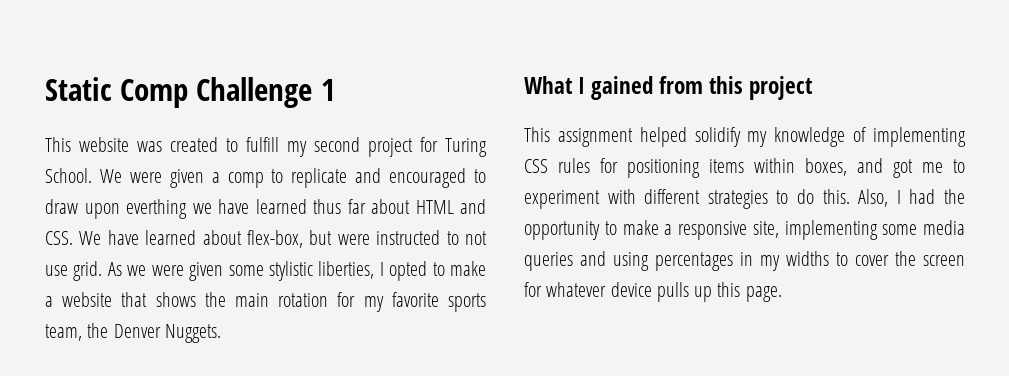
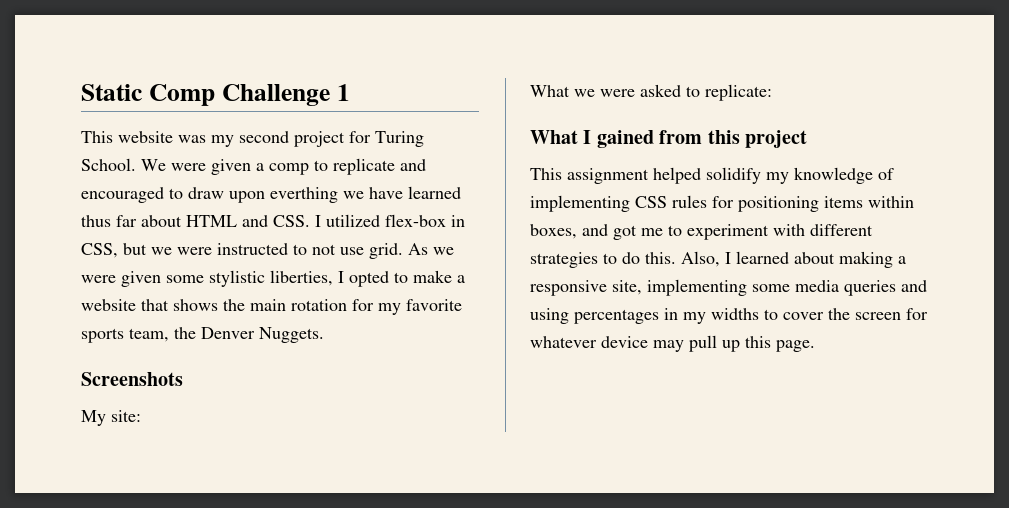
[170,137,280,152] created to fulfill -> (206, 139) none
[79,230,333,248] We have learned about flex-box, but -> [315,214,465,227] [81,243,172,258] I utilized flex-box in CSS, but we
(221, 333) none -> [81,372,183,386] [81,410,141,426] [530,84,772,101] // Screenshots // My site: // What we were asked to replicate:
[909,189,966,204] [524,220,659,240] had the opportunity to make -> [736,251,893,268] learned about making
[656,282,689,302] pulls -> [653,335,717,352] may pull

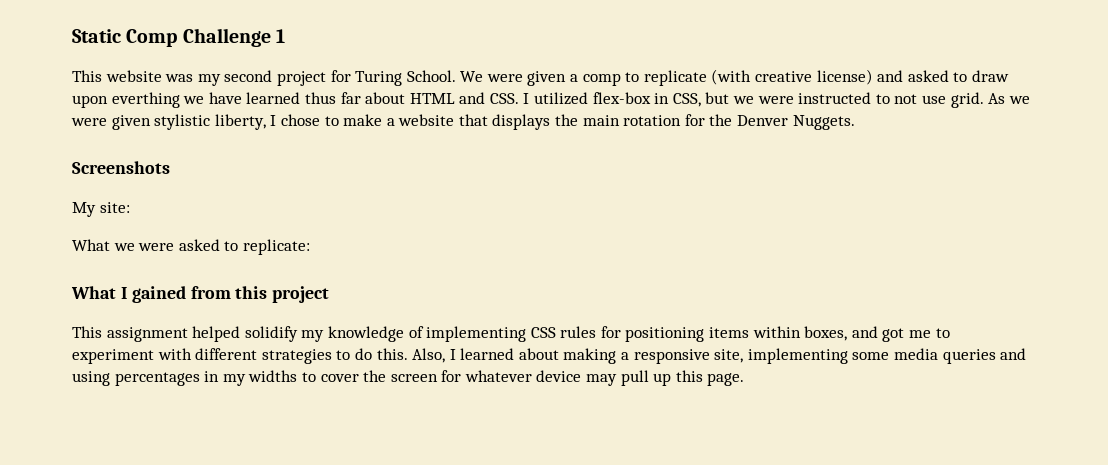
[400,159,426,171] [81,187,164,203] and encouraged -> [711,69,949,85] (with creative license) and asked
[166,270,389,287] some stylistic liberties, I opted -> [154,114,320,130] stylistic liberty, I chose
[173,299,218,311] shows -> [492,114,551,130] displays
[378,299,462,315] [81,328,169,343] my favorite sports team, -> (705, 120) none

